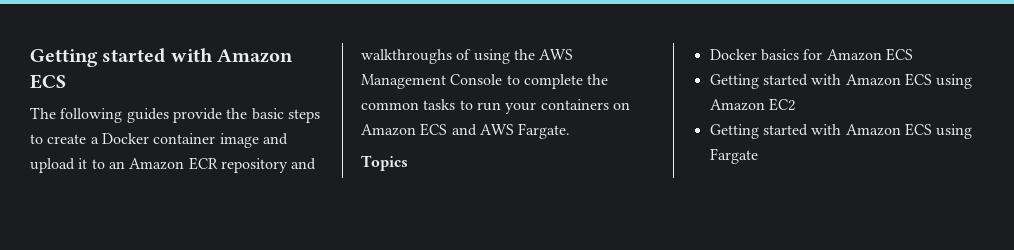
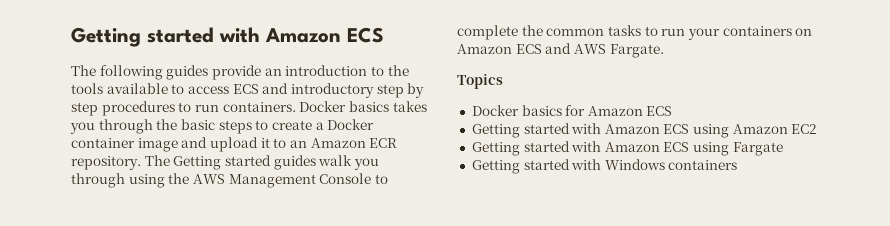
(222, 115) none -> [264,65,409,76] [71,83,425,98] [71,101,427,116] [70,119,153,134] an introduction to the tools available to access ECS and introductory step by step procedures to run containers. Docker basics takes you through
[220,158,317,173] [361,49,472,64] repository and walkthroughs of -> [71,155,379,170] [71,173,125,188] repository. The Getting started guides walk you through
(758, 156) none -> [471,159,738,174] // Getting started with Windows containers

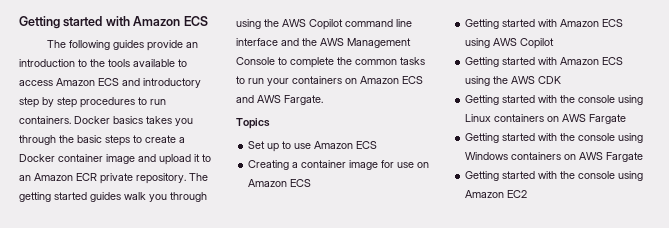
(229, 90) none -> [56,78,95,86] Amazon
(398, 143) none -> [100,173,133,184] private
[173,156,222,170] Getting -> [19,192,51,202] getting
(225, 179) none -> [309,19,412,30] [236,38,344,46] Copilot command line interface and the AWS
[471,105,586,116] Docker basics for -> [248,141,378,152] [248,160,430,170] Set up to use Amazon ECS // Creating a container image for use on
[732,124,818,134] [471,141,783,156] [471,159,738,174] Amazon EC2 // Getting started with Amazon ECS using Fargate // Getting started with Windows containers -> [493,38,555,49] [465,57,624,67] [465,76,562,86] [465,95,644,105] [465,114,627,124] [465,133,644,143] [465,152,644,162] [465,171,644,181] [465,190,528,198] AWS Copilot // Getting started with Amazon ECS using the AWS CDK // Getting started with the console using Linux containers on AWS Fargate // Getting started with the console using Windows containers on AWS Fargate // Getting started with the console using Amazon EC2

